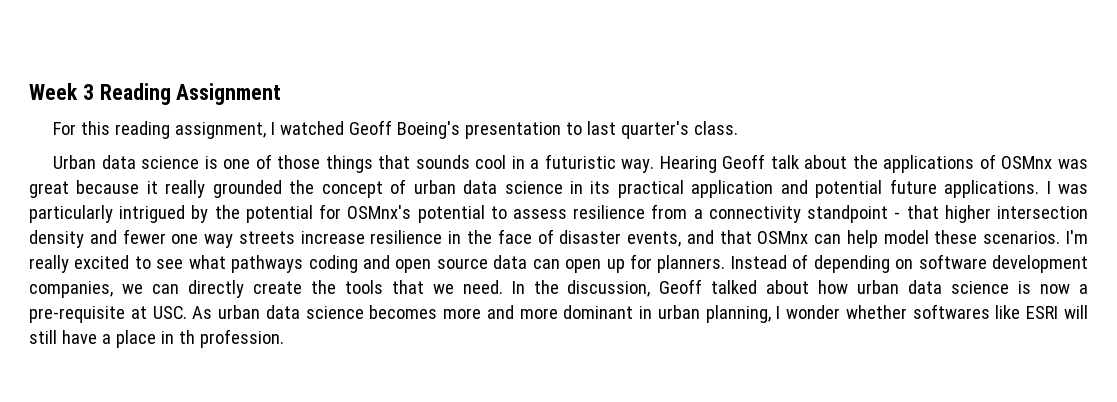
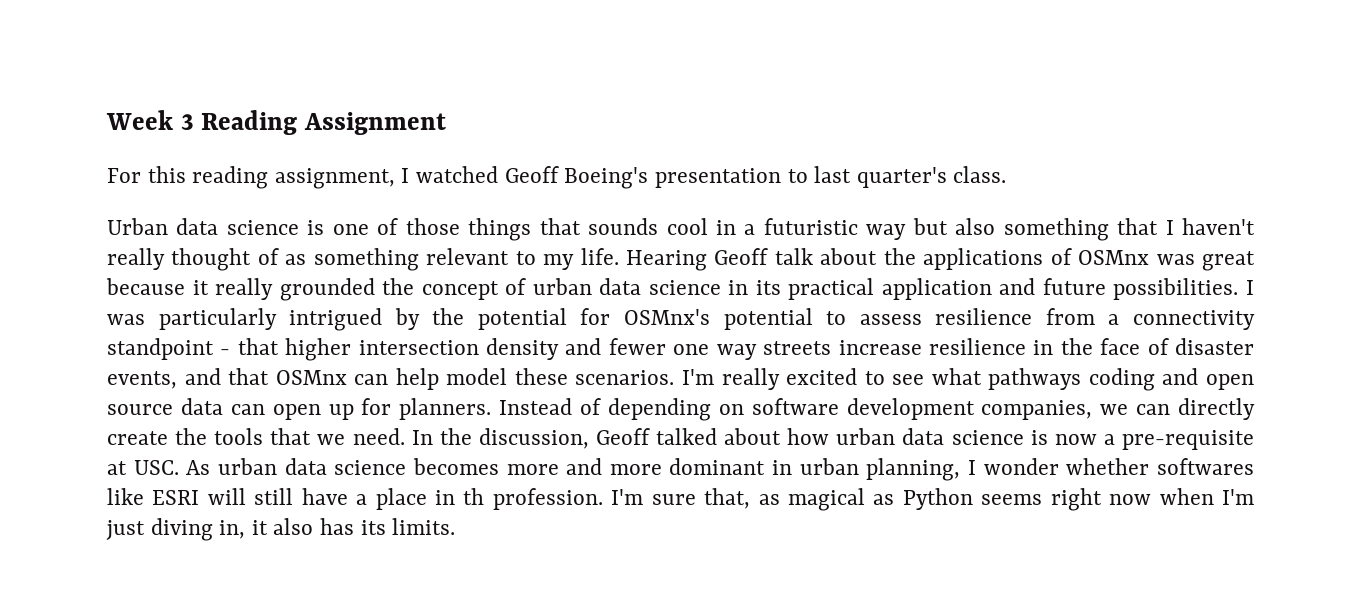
[621,159,655,173] way. -> [866,218,1256,241] [107,248,619,271] way but also something that I haven't really thought of as something relevant to my life.
[815,179,1040,198] potential future applications. -> [1042,278,1239,300] future possibilities.
(284, 338) none -> [611,488,1254,511] [106,518,456,541] I'm sure that, as magical as Python seems right now when I'm just diving in, it also has its limits.

